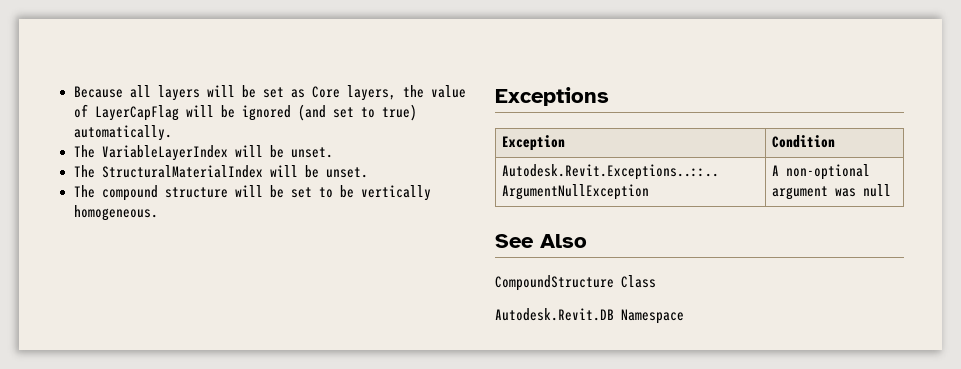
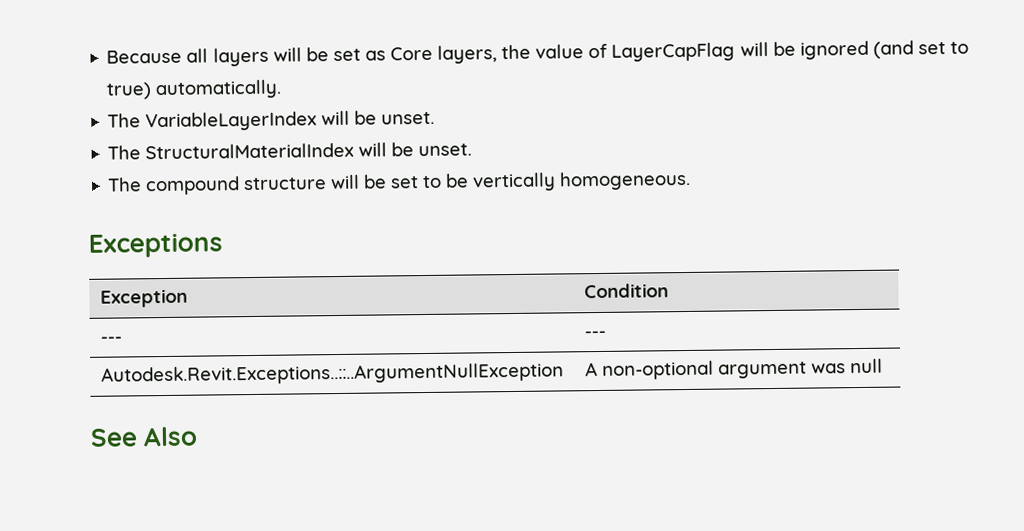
(835, 141) none -> [99,336,122,343] [583,330,606,338] // --- | ---
[495,275,656,291] [495,308,684,324] // CompoundStructure Class // Autodesk.Revit.DB Namespace -> (199, 436) none

